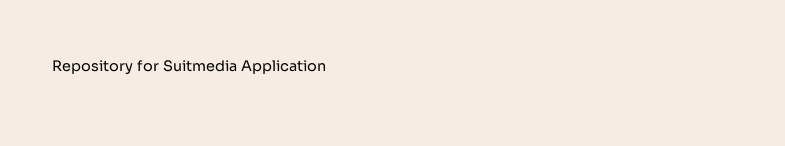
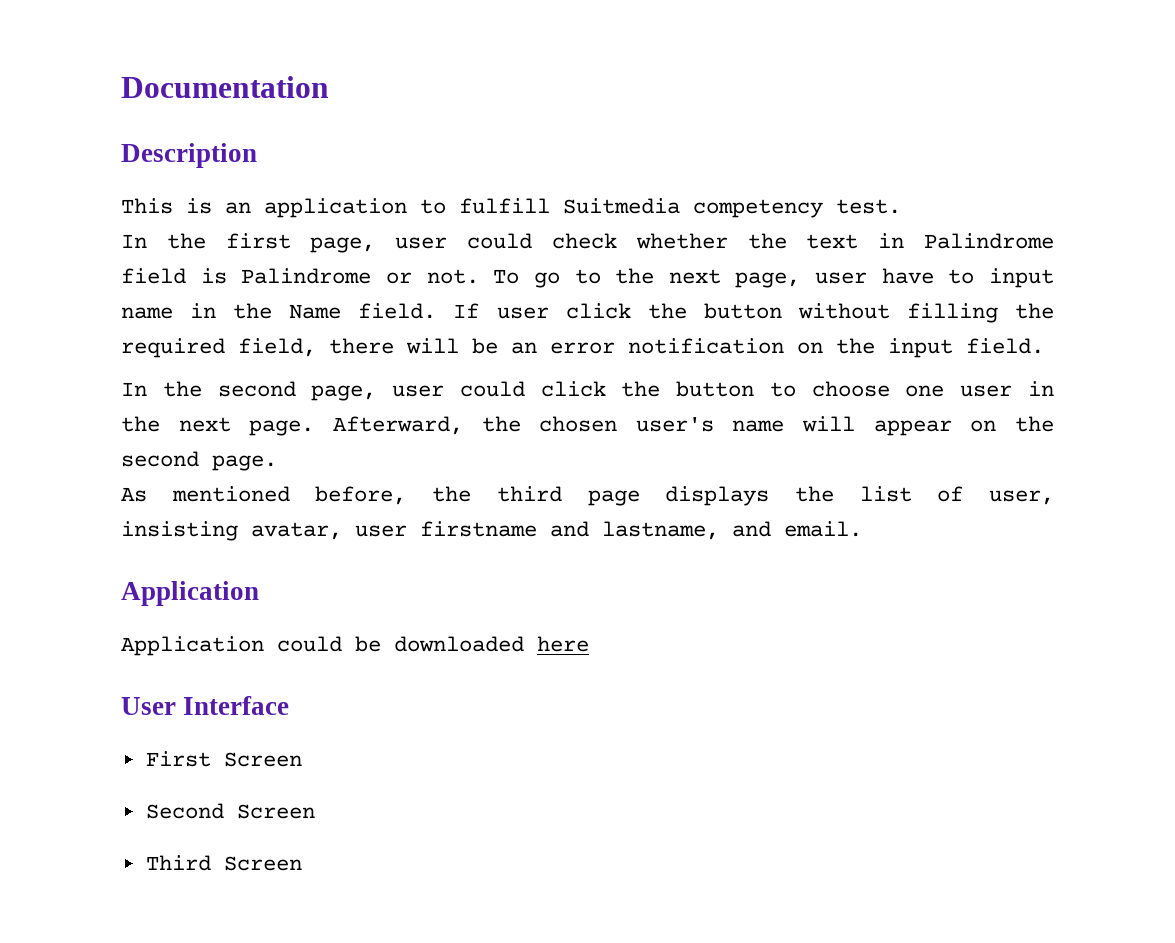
[52,60,326,75] Repository for Suitmedia Application -> [121,76,329,98] [121,143,257,168] [121,198,901,218] [121,233,1055,253] [121,268,1054,288] [121,303,1054,323] [121,338,1044,358] [121,381,1054,401] [121,416,1054,436] [121,451,277,471] [121,486,1055,506] [121,521,862,541] [121,581,259,606] [121,636,589,656] [121,696,290,715] [145,751,302,767] [145,803,315,819] [145,855,302,871] Documentation // Description // This is an application to fulfill Suitmedia competency test. // In the first page, user could check whether the text in Palindrome field is Palindrome or not. To go to the next page, user have to input name in the Name field. If user click the button without filling the required field, there will be an error notification on the input field. // In the second page, user could click the button to choose one user in the next page. Afterward, the chosen user's name will appear on the second page. // As mentioned before, the third page displays the list of user, insisting avatar, user firstname and lastname, and email. // Application // Application could be downloaded here // User Interface // First Screen // Second Screen // Third Screen

